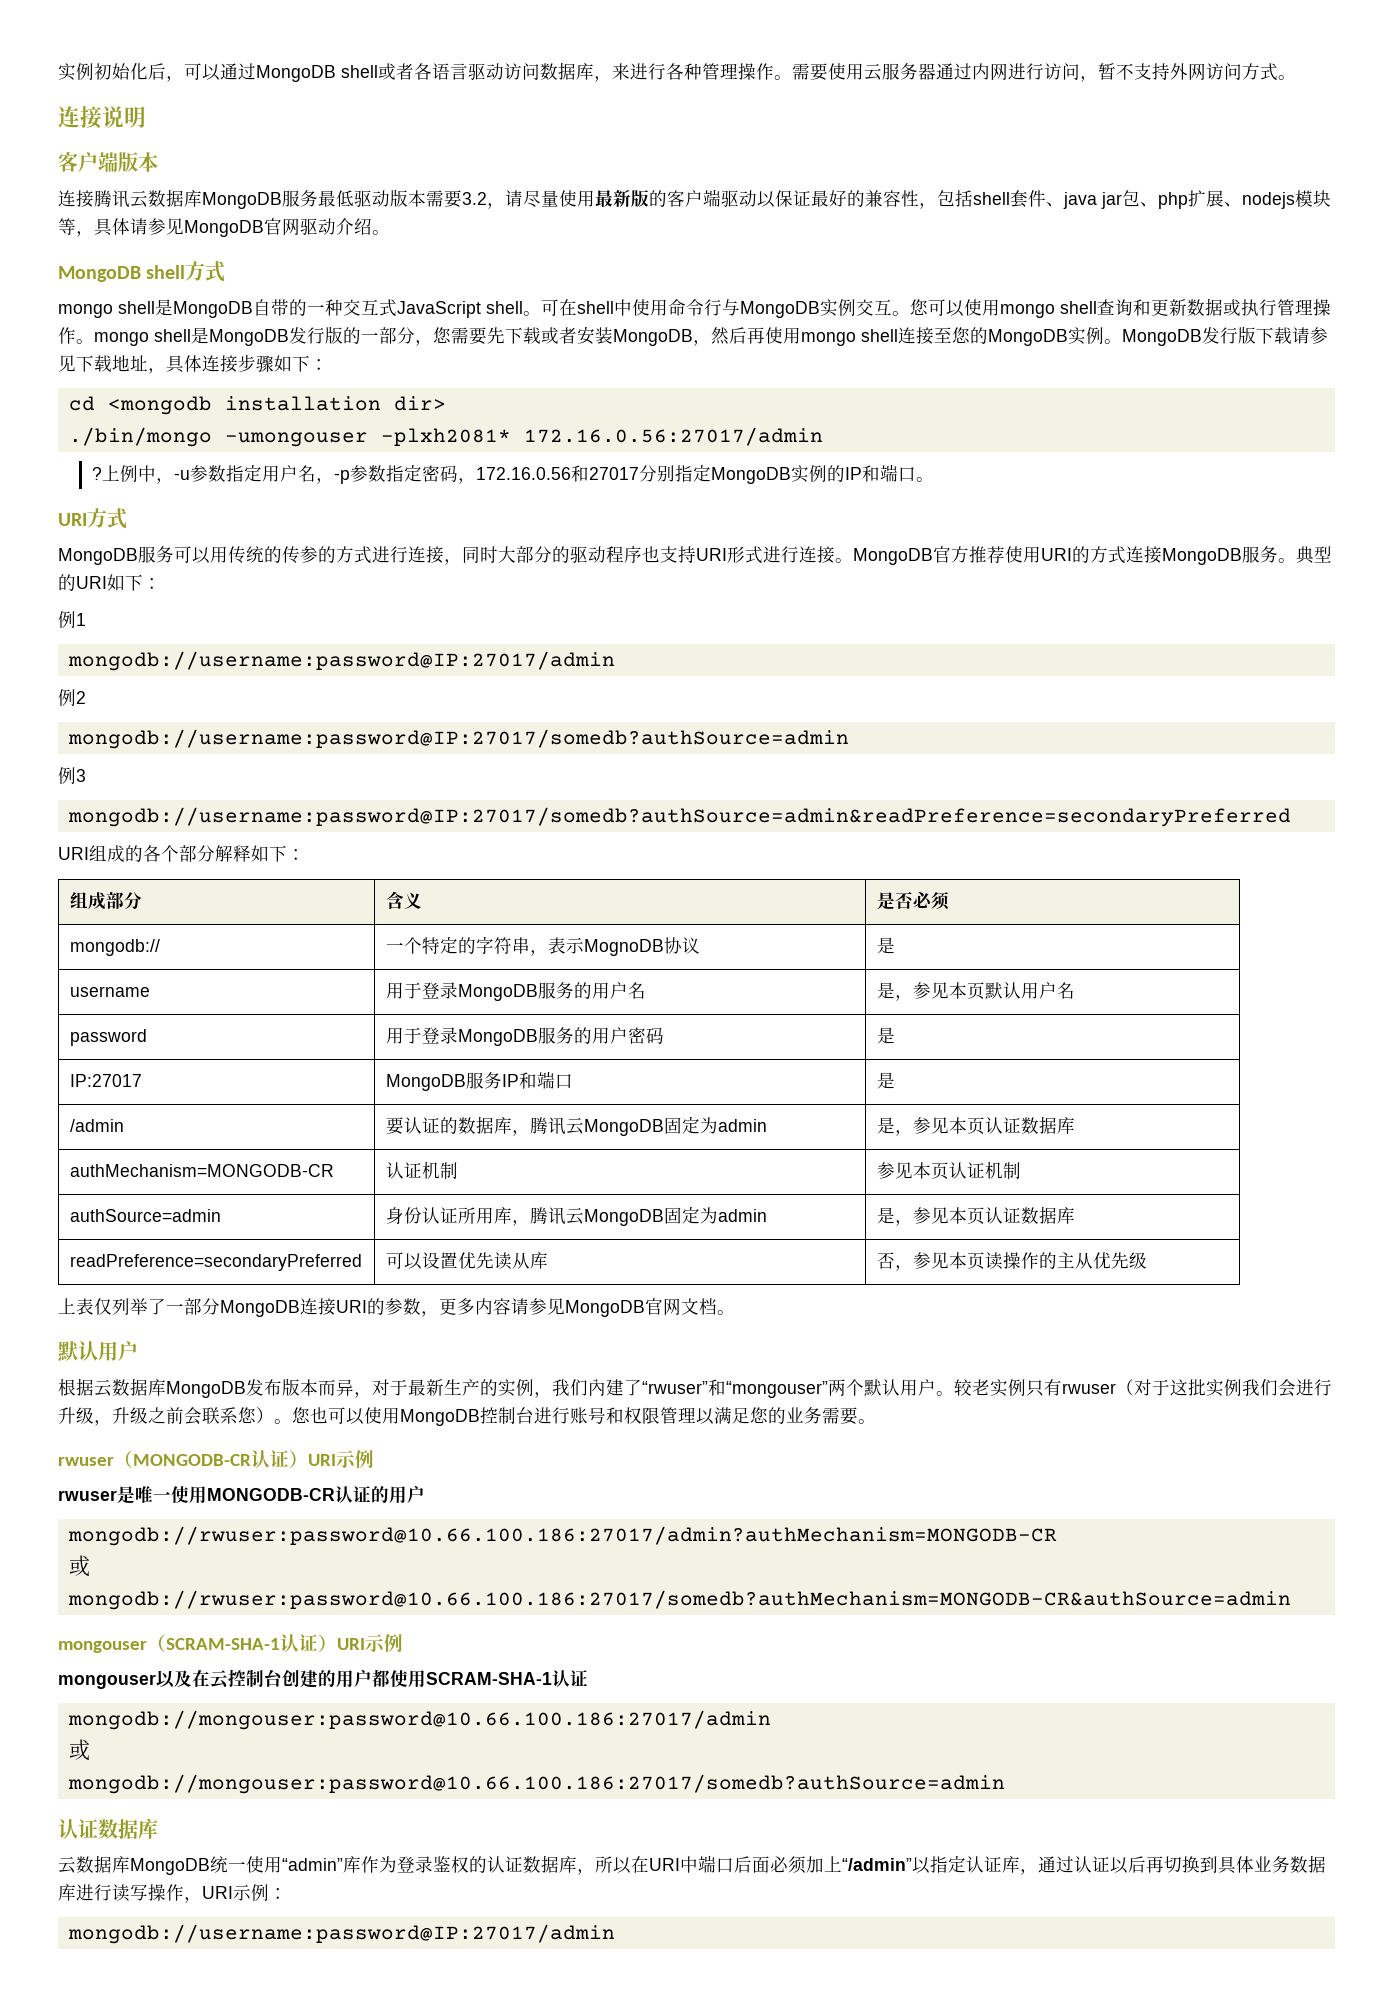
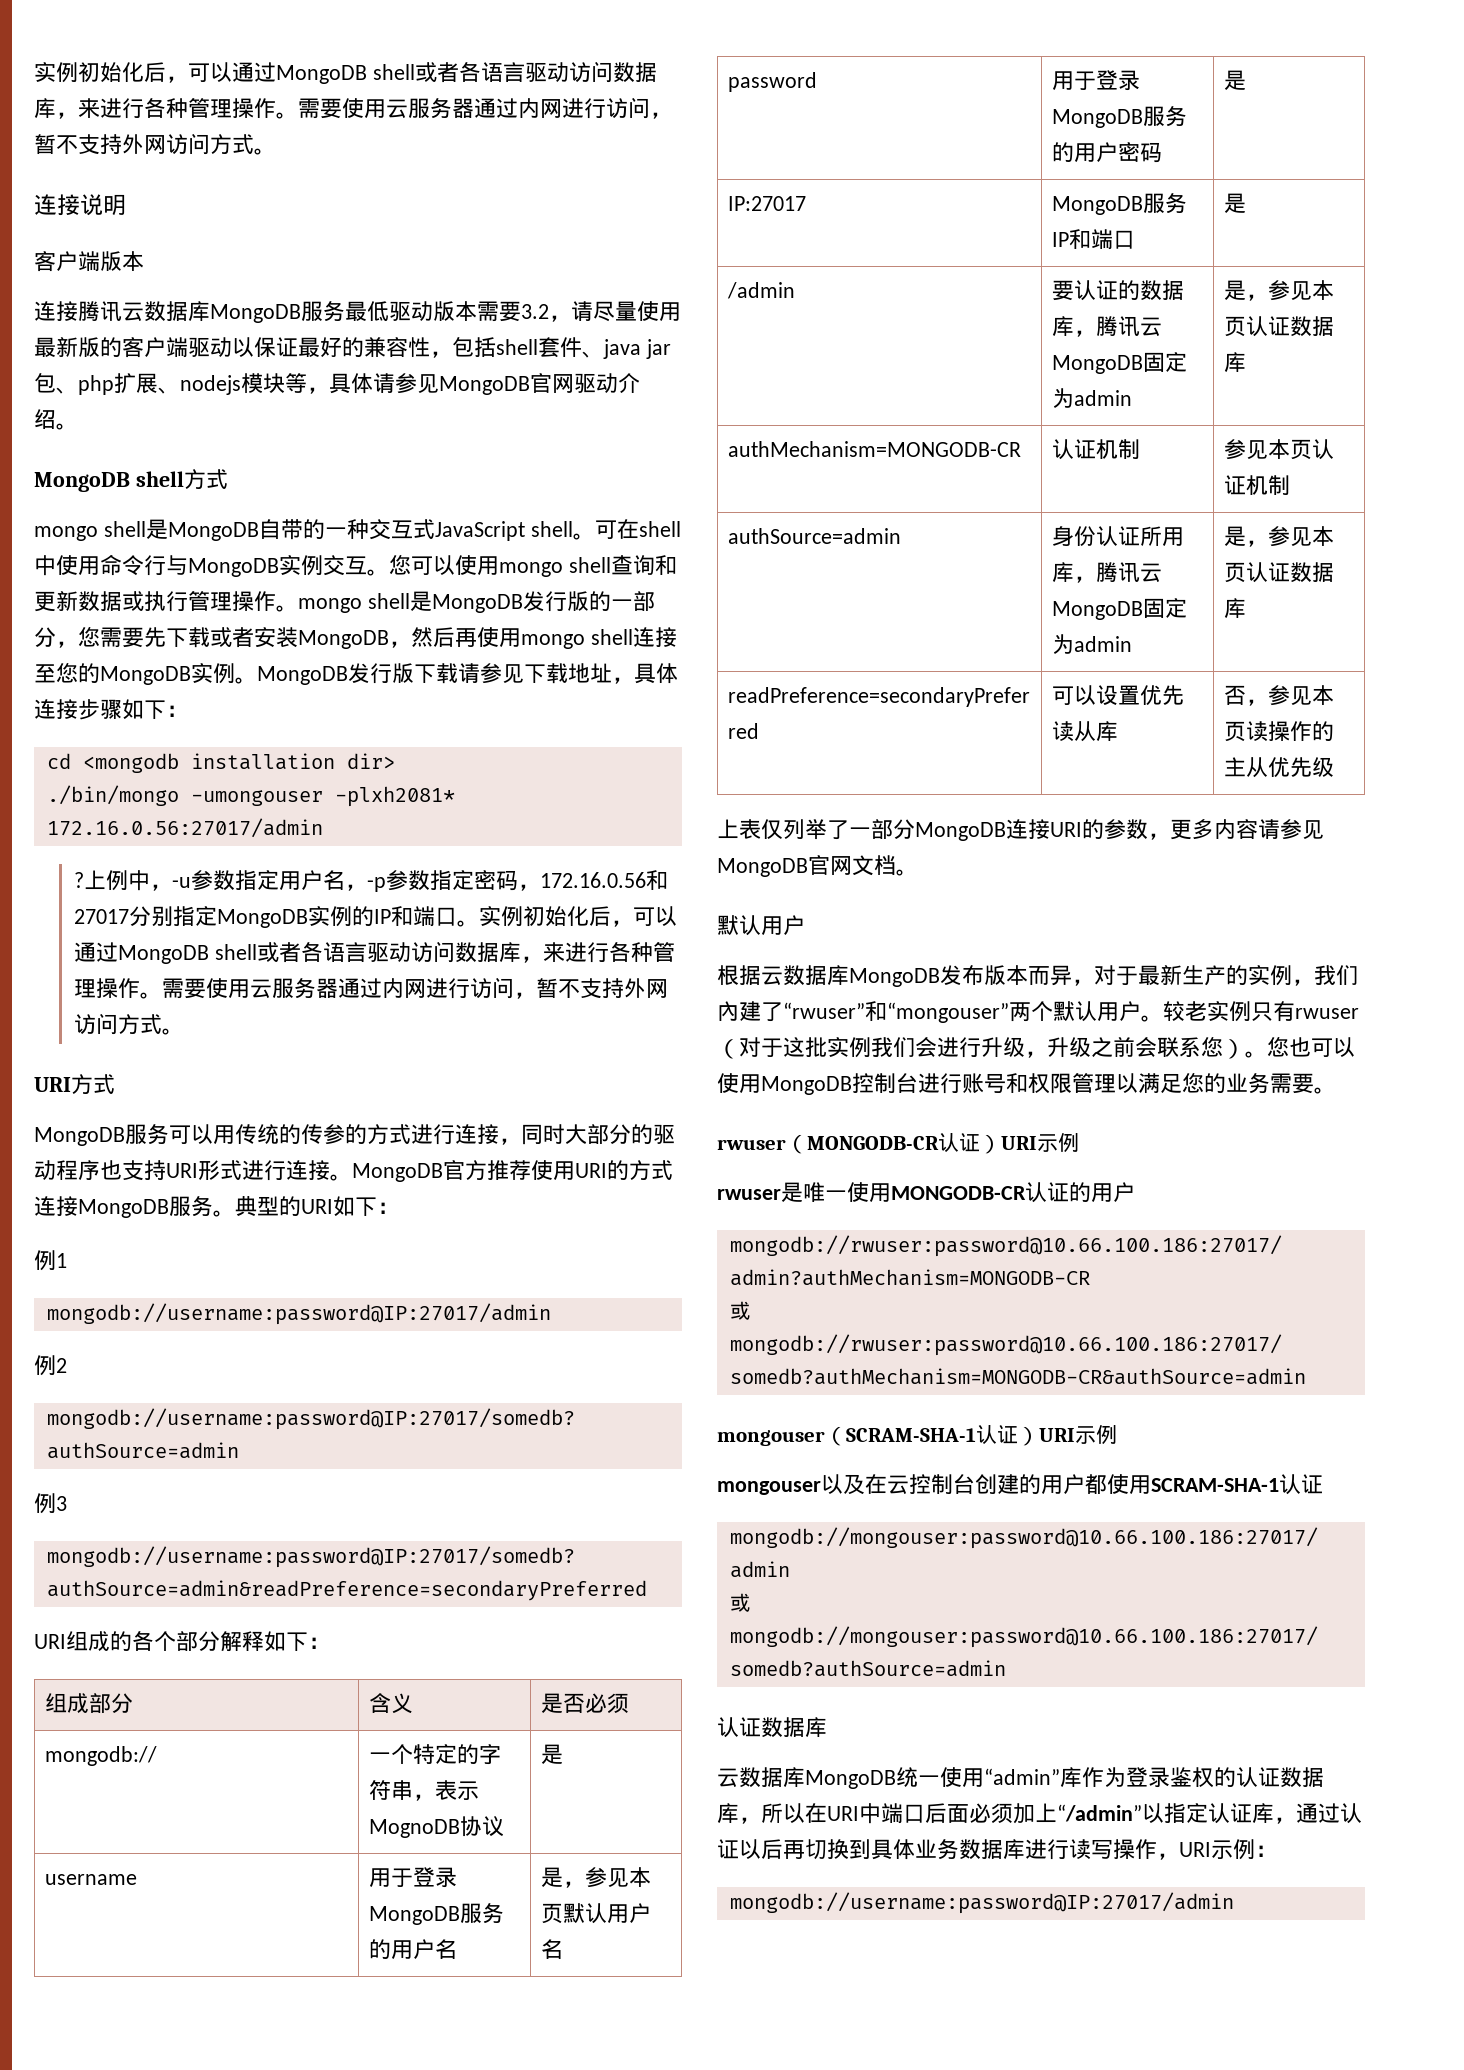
(934, 479) none -> [478,906,677,927] [73,941,675,964] [73,977,668,999] [73,1013,184,1035] 实例初始化后，可以通过MongoDB shell或者各语言驱动访问数据库，来进行各种管理操作。需要使用云服务器通过内网进行访问，暂不支持外网访问方式。

